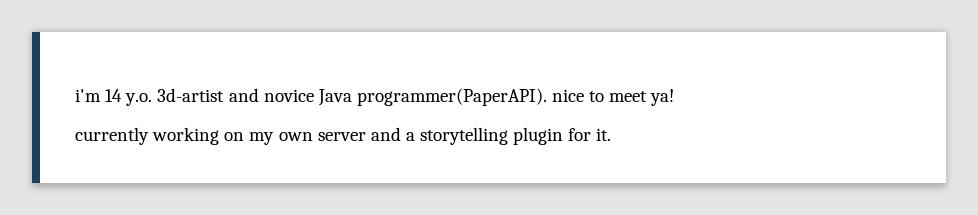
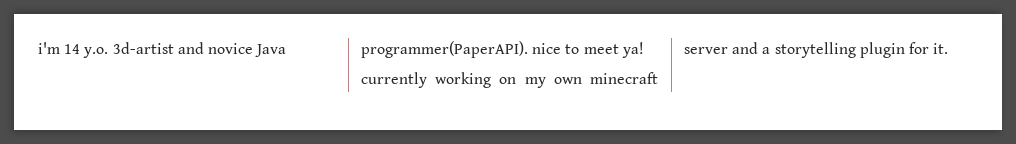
(313, 136) none -> [590,72,658,84] minecraft

